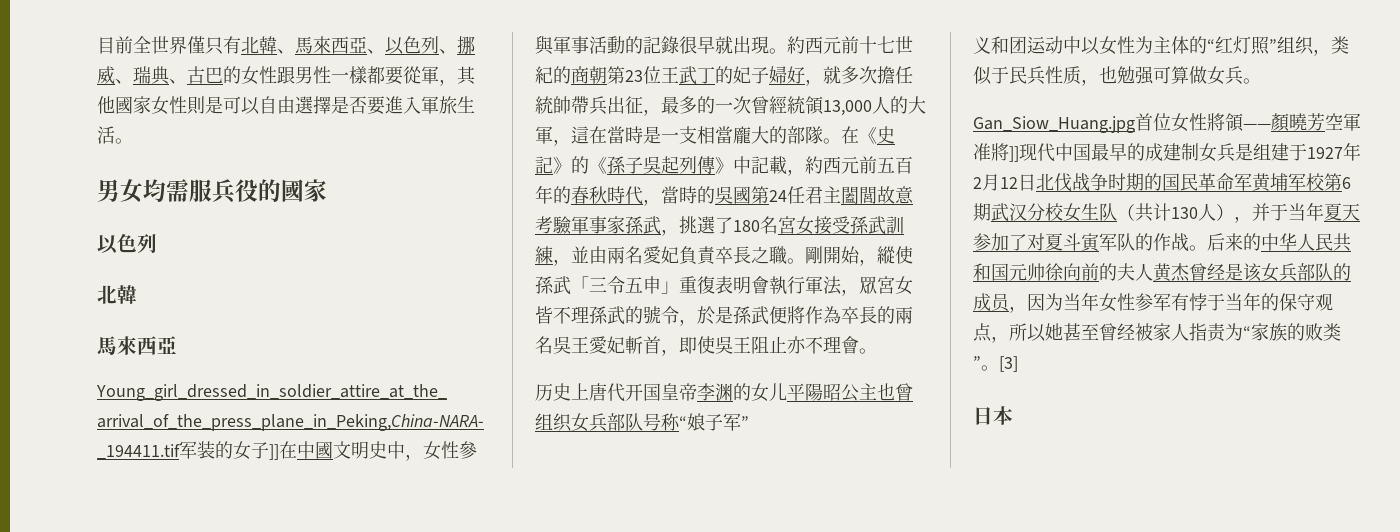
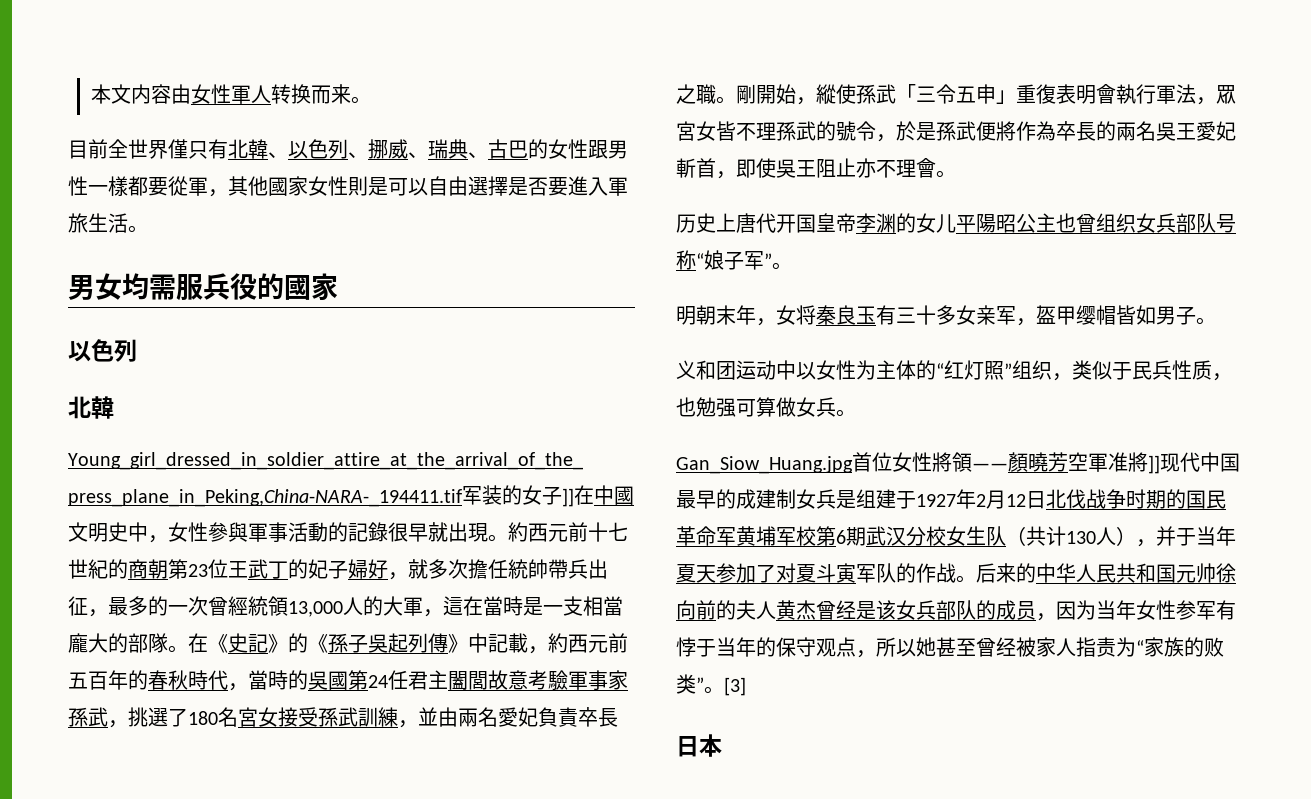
(97, 45) none -> [91,84,372,104] 本文内容由女性軍人转换而来。 //
[295,36,385,54] 馬來西亞、 -> (288, 155) none
[97,336,177,355] // 馬來西亞 -> (114, 407) none
(749, 422) none -> [772,262,792,270] [676,305,1216,326] 。 // 明朝末年，女将秦良玉有三十多女亲军，盔甲缨帽皆如男子。

